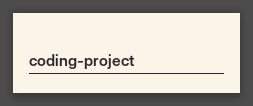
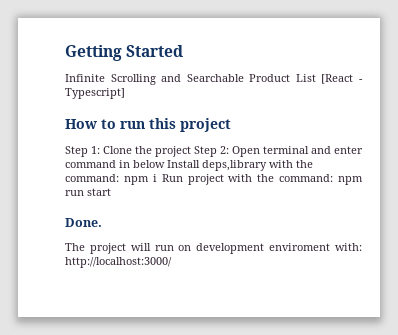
[29,54,135,70] coding-project -> [65,45,184,61] [65,74,363,85] [65,88,125,99] [65,118,231,132] [65,146,363,157] [65,160,313,171] [65,174,363,185] [65,188,111,196] [65,218,102,227] [65,243,362,254] [65,257,172,268] Getting Started // Infinite Scrolling and Searchable Product List [React - Typescript] // How to run this project // Step 1: Clone the project Step 2: Open terminal and enter command in below Install deps,library with the command: npm i Run project with the command: npm run start // Done. // The project will run on development enviroment with: http://localhost:3000/

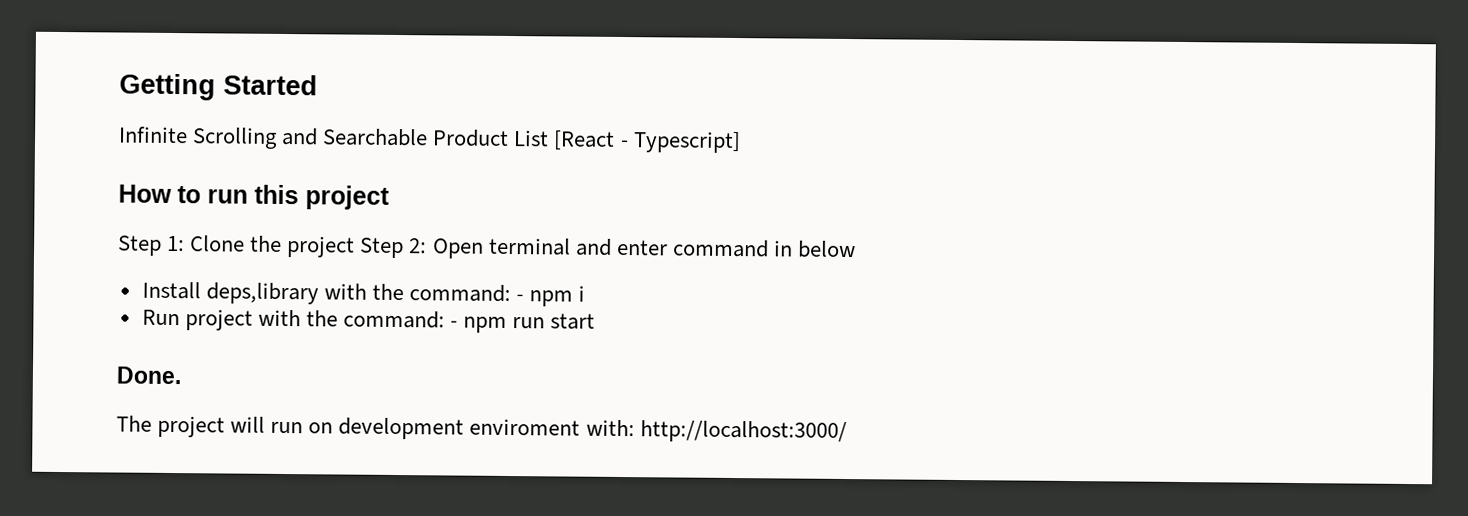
(165, 164) none -> (856, 249) //
(119, 178) none -> [516,294,525,302] -
(157, 178) none -> (586, 293) //
(334, 178) none -> [450,320,459,328] -

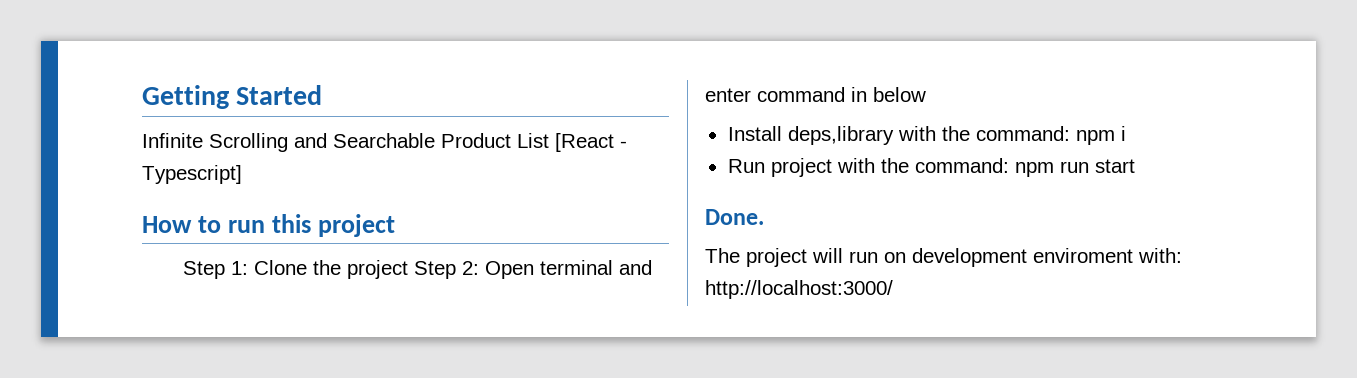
[516,294,525,302] - -> (1070, 133) none
[450,320,459,328] - -> (1009, 165) none

